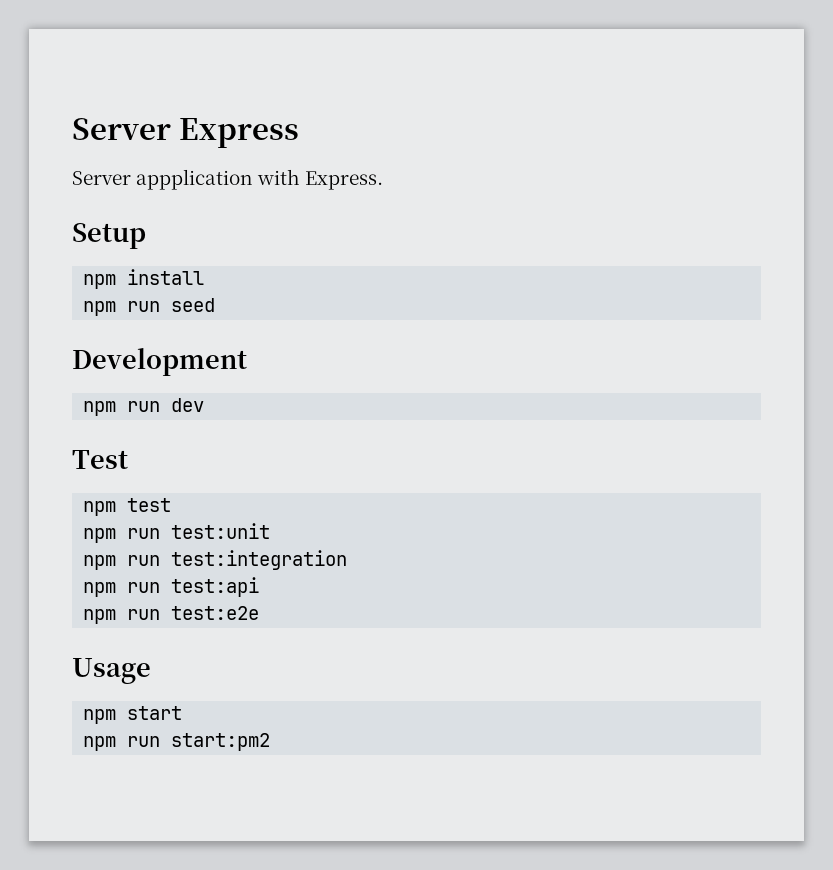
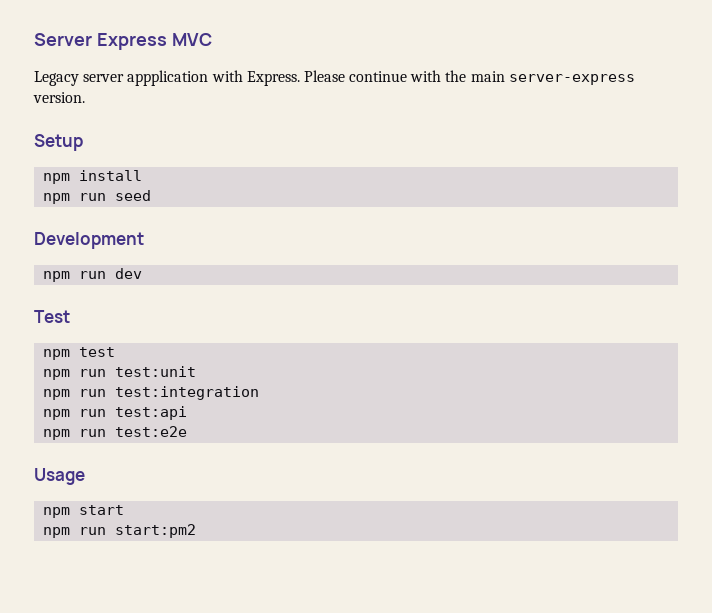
[72,171,131,185] // Server -> [171,33,212,46] [34,71,125,86] MVC // Legacy server
(384, 180) none -> [303,70,635,85] [33,92,85,103] Please continue with the main server-express version.

